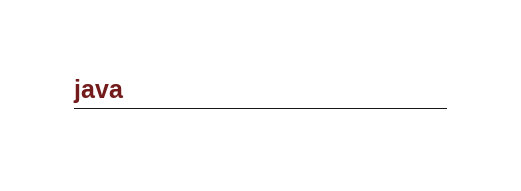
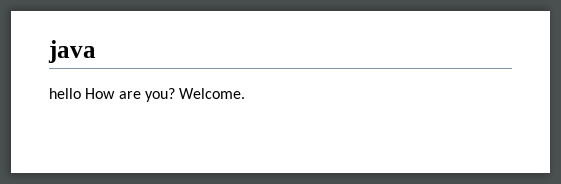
(124, 91) none -> [49,88,246,102] // hello How are you? Welcome.

